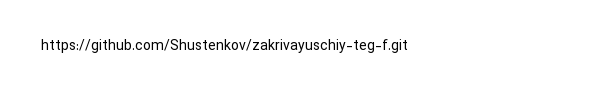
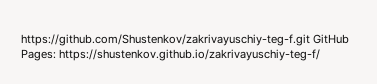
(408, 46) none -> [313,34,350,44] [21,49,321,61] GitHub Pages: https://shustenkov.github.io/zakrivayuschiy-teg-f/

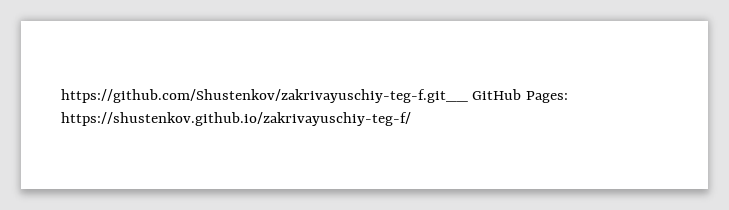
[21,34,310,46] https://github.com/Shustenkov/zakrivayuschiy-teg-f.git -> [61,89,468,103] https://github.com/Shustenkov/zakrivayuschiy-teg-f.git__

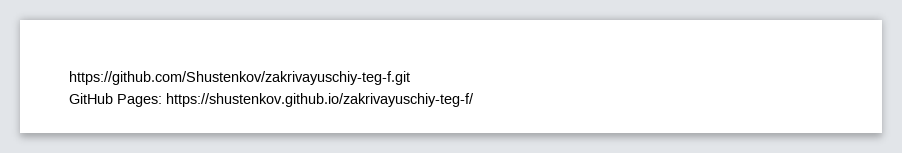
[61,89,468,103] https://github.com/Shustenkov/zakrivayuschiy-teg-f.git__ -> [69,71,410,85] https://github.com/Shustenkov/zakrivayuschiy-teg-f.git //

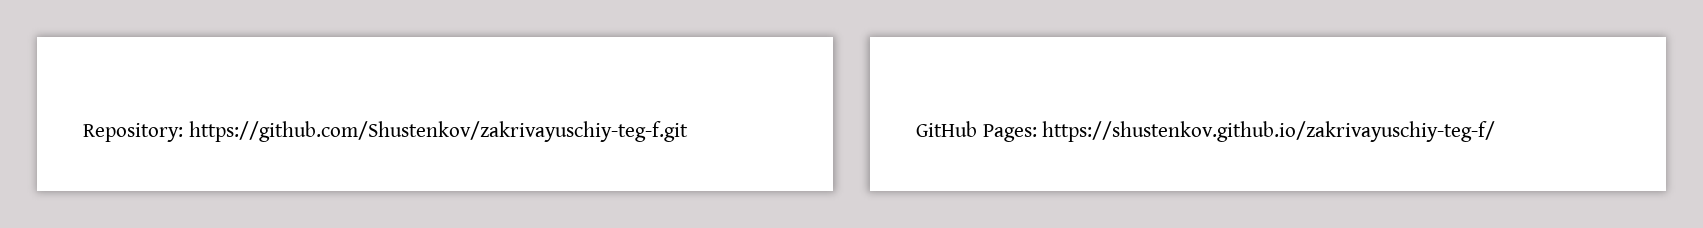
(69, 78) none -> [83,123,183,142] Repository:

